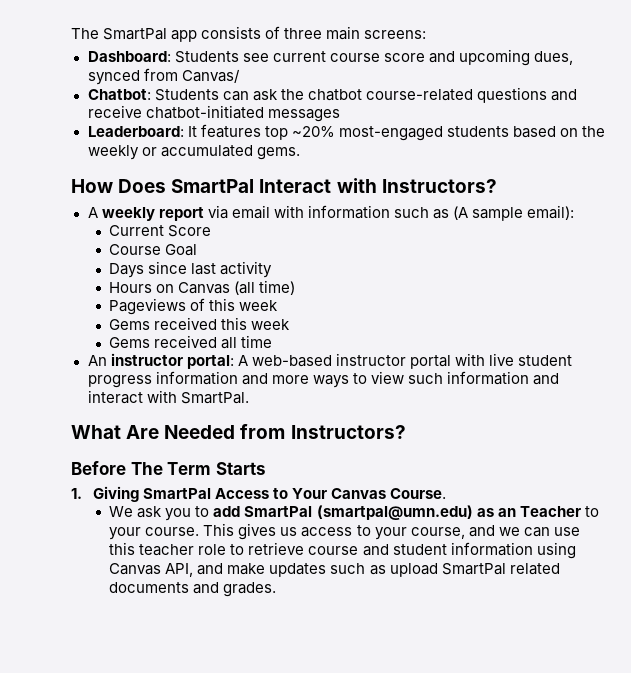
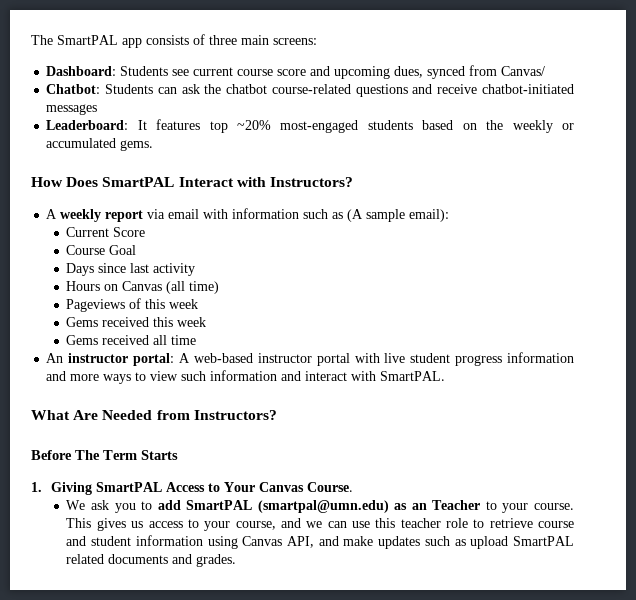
[71,28,168,40] The SmartPal -> [31,35,118,45] The SmartPAL
[171,179,255,193] SmartPal -> [102,177,175,187] SmartPAL
[180,392,249,404] SmartPal. -> [380,371,446,381] SmartPAL.
[142,488,211,499] SmartPal -> [96,482,163,492] SmartPAL
[244,506,313,517] SmartPal -> [186,500,253,510] SmartPAL
[441,563,506,575] SmartPal -> [513,536,574,546] SmartPAL

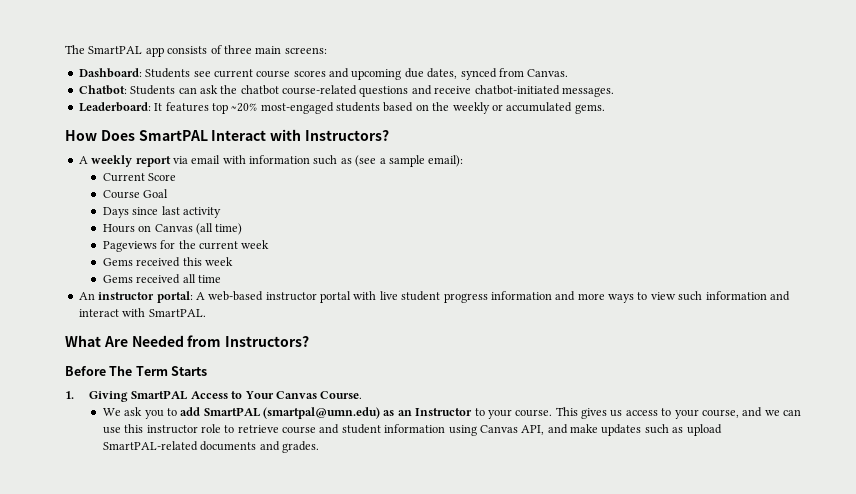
[277,69,307,76] score -> [293,70,326,77] scores
[394,66,424,78] dues, -> [404,68,458,79] due dates,
[501,66,546,76] Canvas/ -> [527,69,569,77] Canvas.
[46,104,98,115] messages -> [561,87,614,97] messages.
[347,209,364,222] (A -> [355,155,386,167] (see a
[129,298,166,309] of this -> [160,240,238,250] for the current
[432,500,481,510] Teacher -> [415,408,473,416] Instructor
[400,518,441,528] teacher -> [146,425,198,434] instructor
[513,536,574,546] [66,554,105,564] SmartPAL related -> [102,441,198,451] SmartPAL-related

